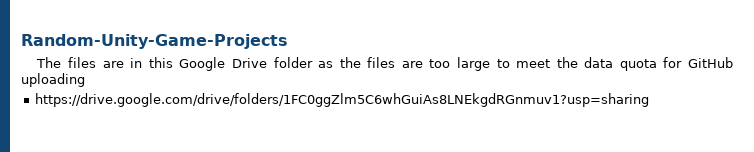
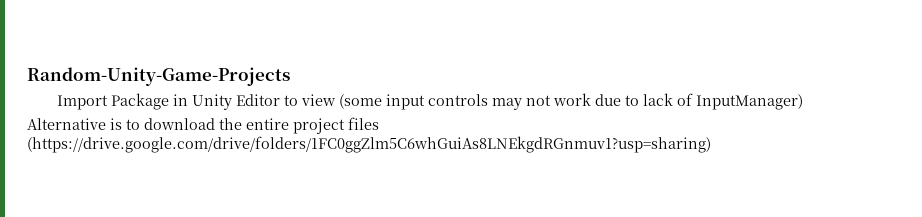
[36,57,733,71] [21,73,85,87] [34,93,649,107] The files are in this Google Drive folder as the files are too large to meet the data quota for GitHub uploading // https://drive.google.com/drive/folders/1FC0ggZlm5C6whGuiAs8LNEkgdRGnmuv1?usp=sharing -> [56,93,803,110] [27,117,379,134] [27,136,711,153] Import Package in Unity Editor to view (some input controls may not work due to lack of InputManager) // Alternative is to download the entire project files (https://drive.google.com/drive/folders/1FC0ggZlm5C6whGuiAs8LNEkgdRGnmuv1?usp=sharing)

